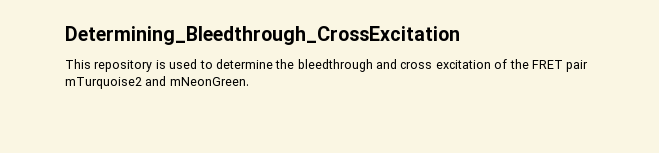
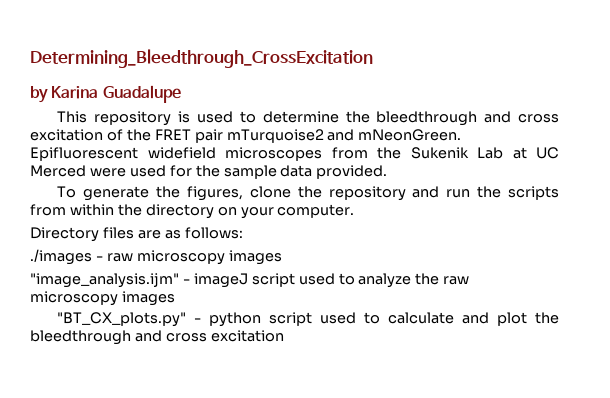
(460, 35) none -> [30,85,181,103] // by Karina Guadalupe
(249, 81) none -> [30,147,559,161] [30,165,388,179] [57,186,559,201] [30,204,355,219] [30,227,243,242] [30,249,282,265] [30,273,470,288] [30,291,175,306] [57,312,560,327] [30,330,284,345] Epifluorescent widefield microscopes from the Sukenik Lab at UC Merced were used for the sample data provided. // To generate the figures, clone the repository and run the scripts from within the directory on your computer. // Directory files are as follows: // ./images - raw microscopy images // "image_analysis.ijm" - imageJ script used to analyze the raw microscopy images // "BT_CX_plots.py" - python script used to calculate and plot the bleedthrough and cross excitation

